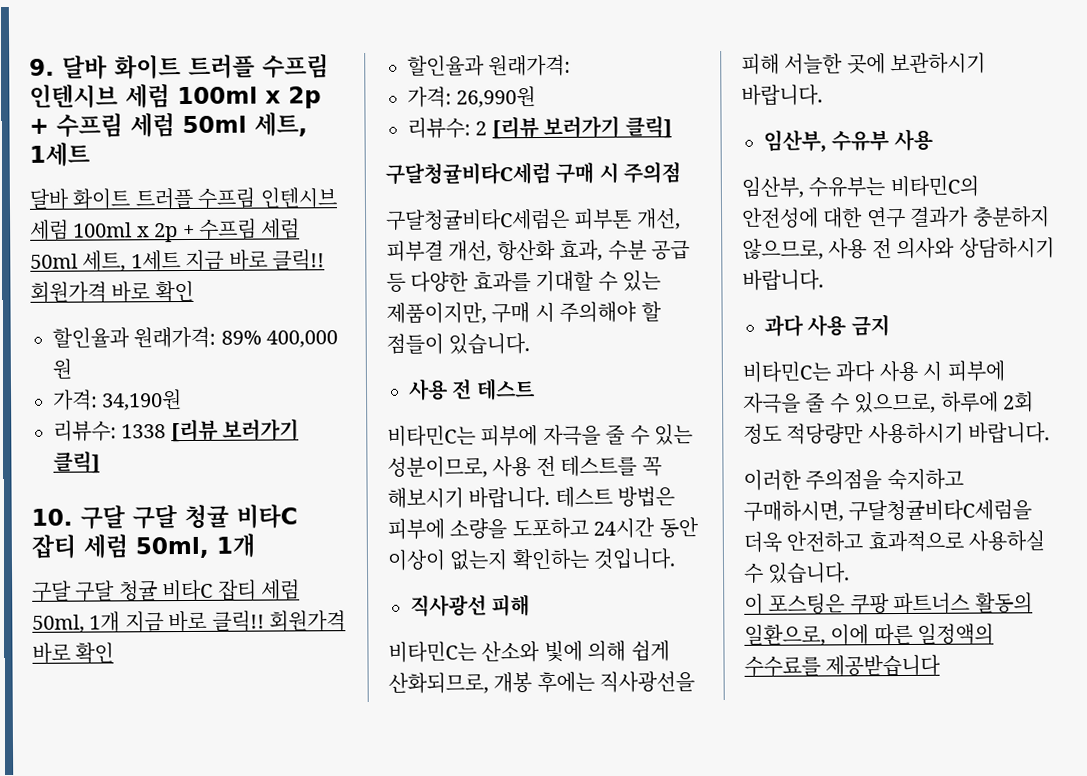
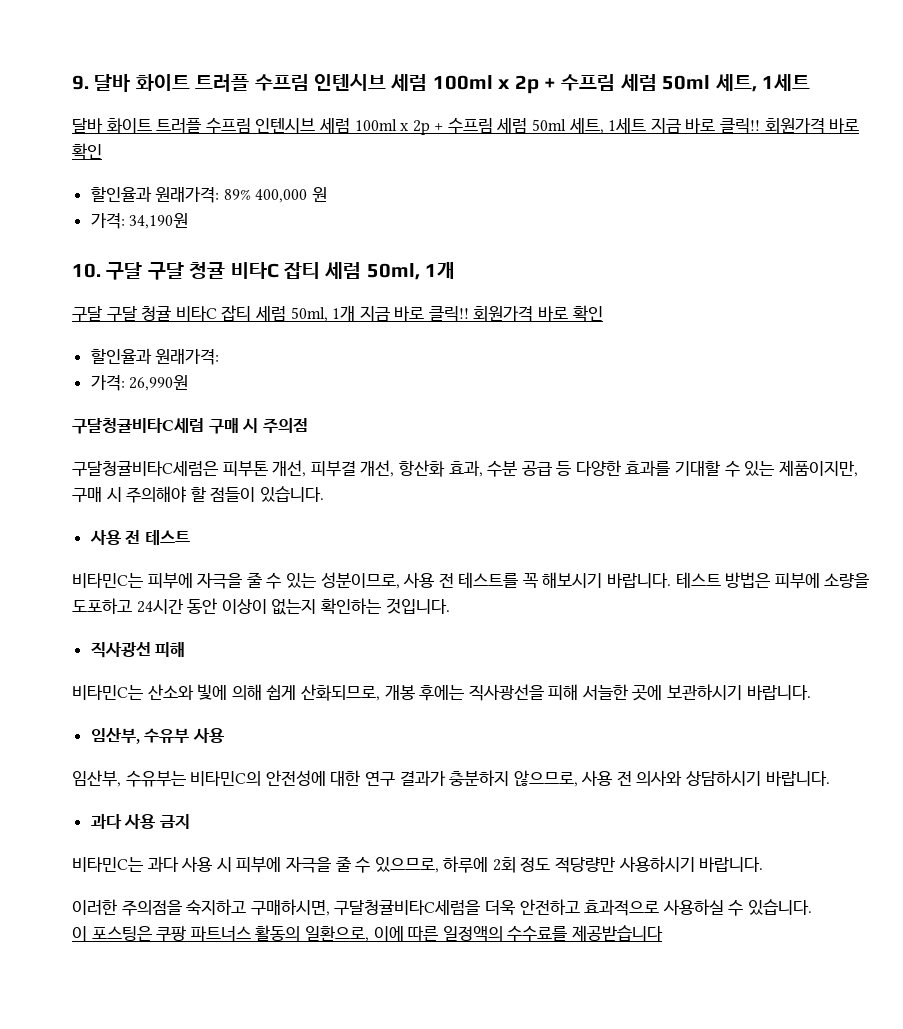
[53,418,300,443] [53,451,100,474] // 리뷰수: 1338 [리뷰 보러가기 클릭] -> (189, 221) none
[407,115,672,140] // 리뷰수: 2 [리뷰 보러가기 클릭] -> (189, 383) none

